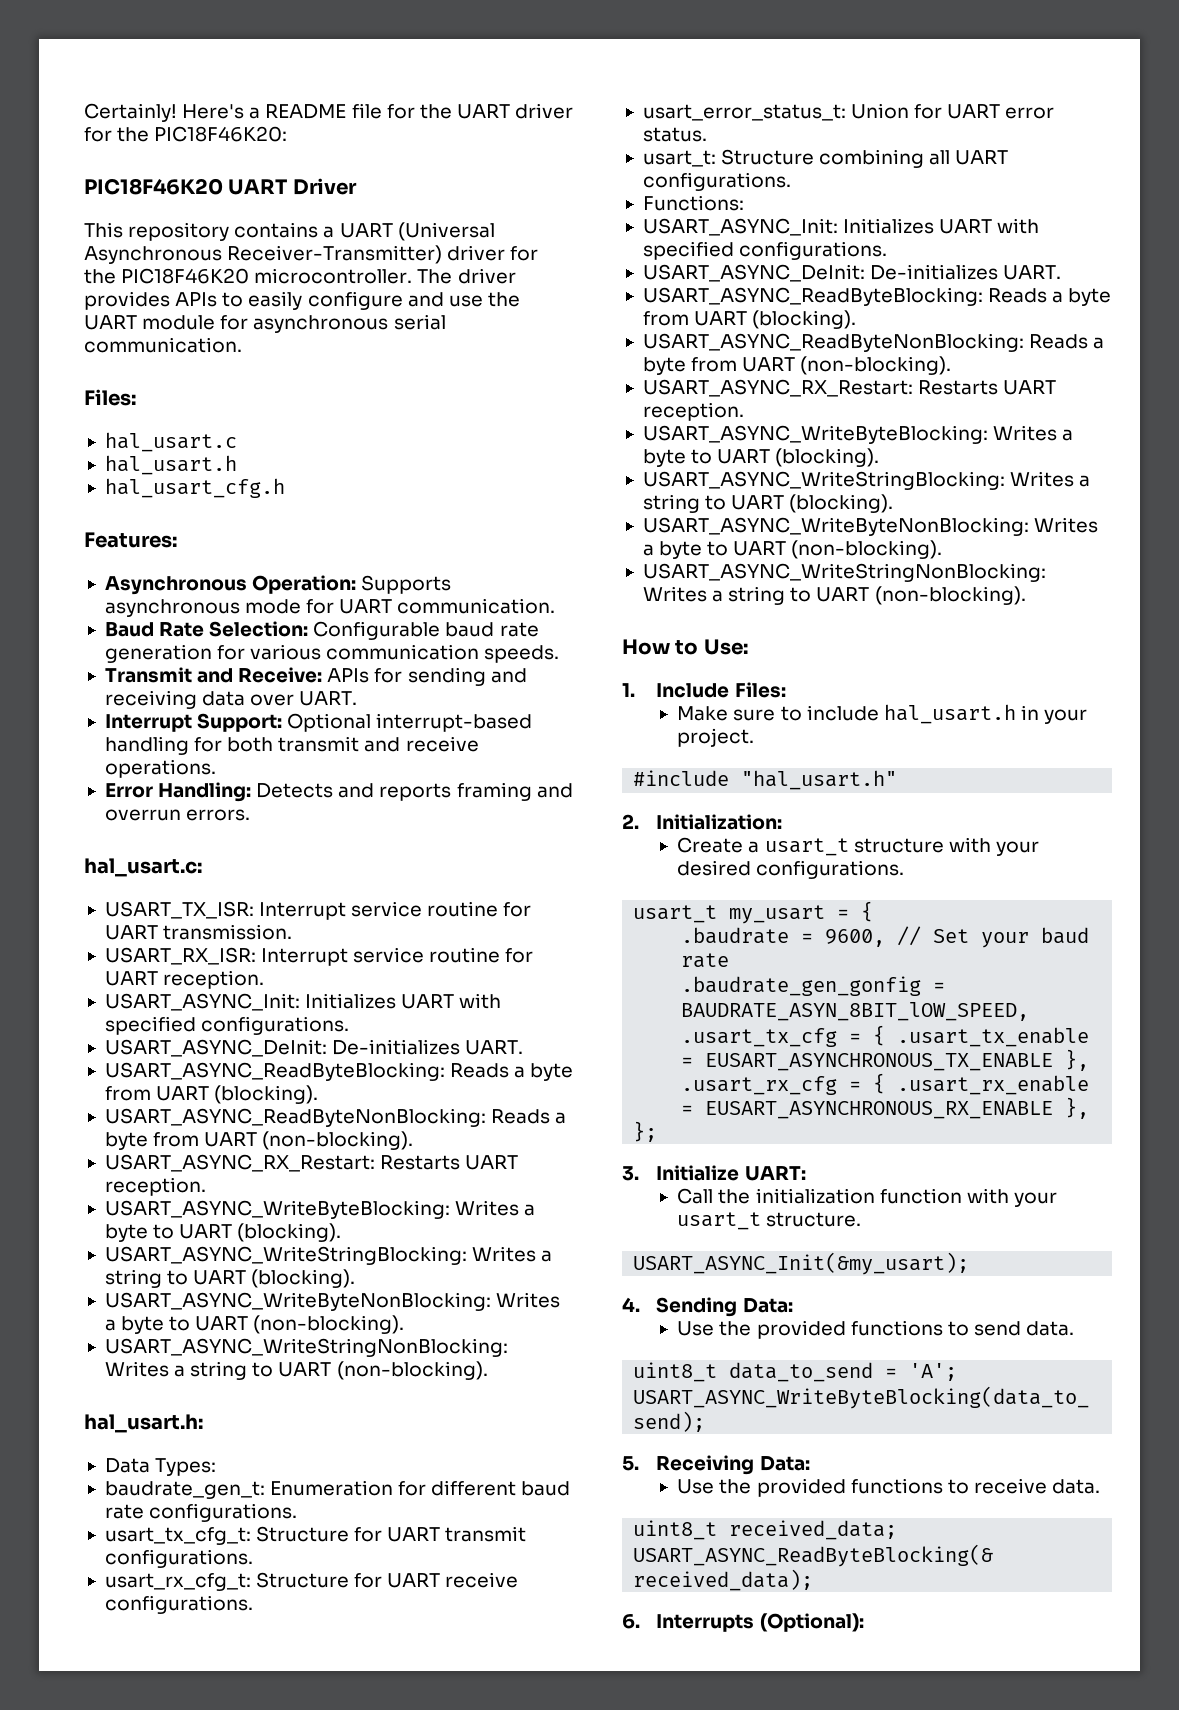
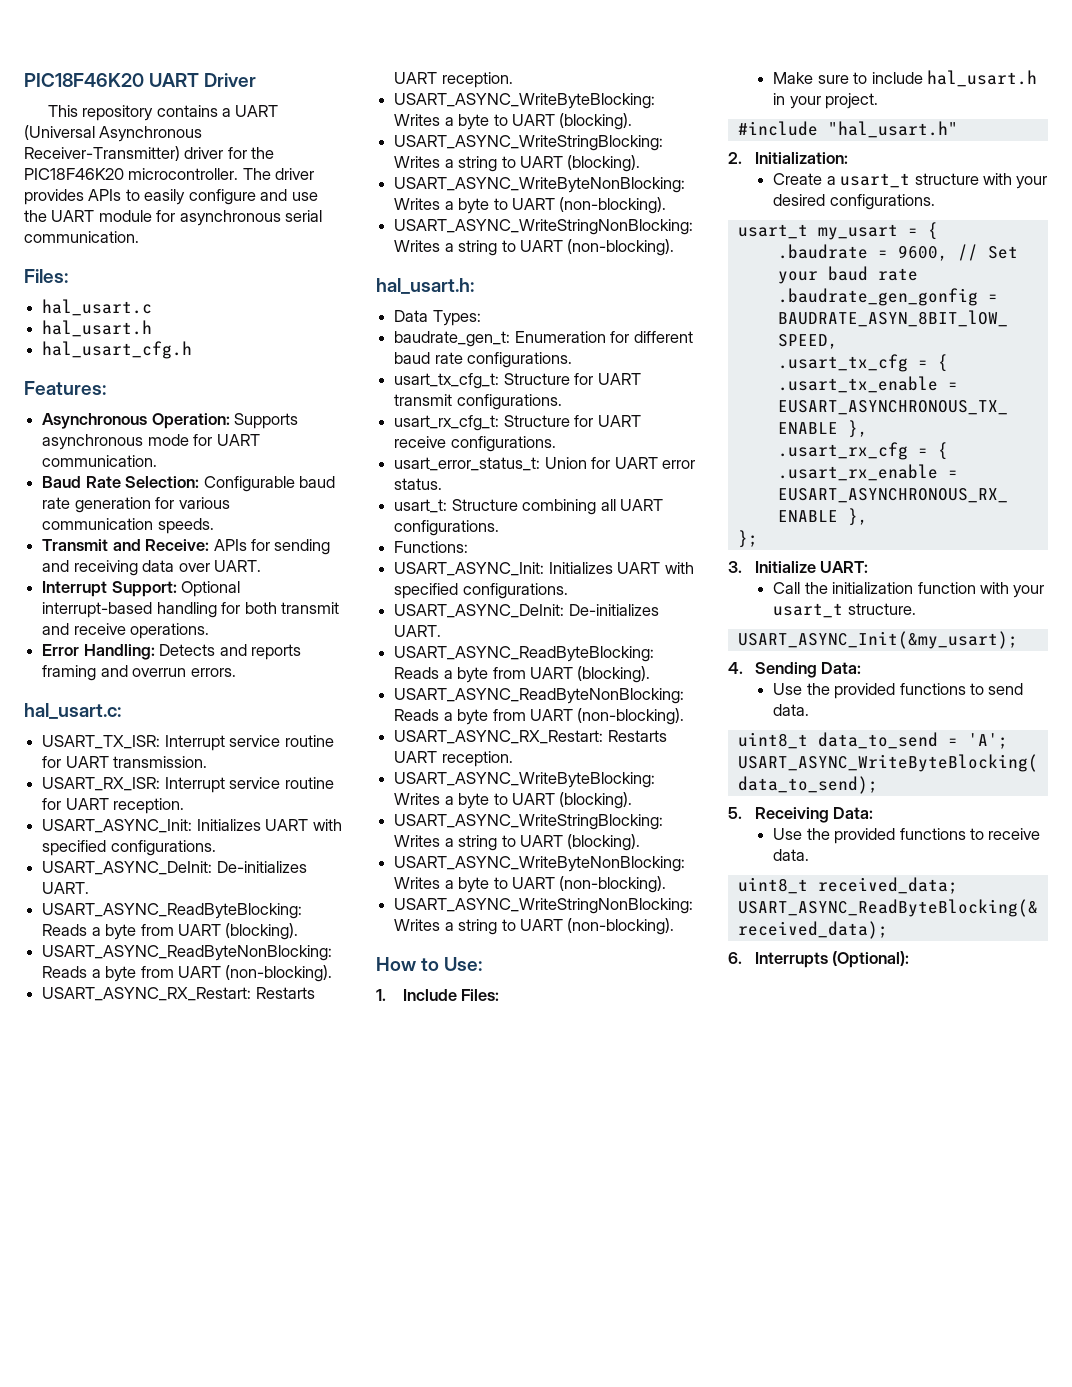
[84,103,574,122] [84,126,288,142] Certainly! Here's a README file for the UART driver for the PIC18F46K20: // -> (24, 80) none

